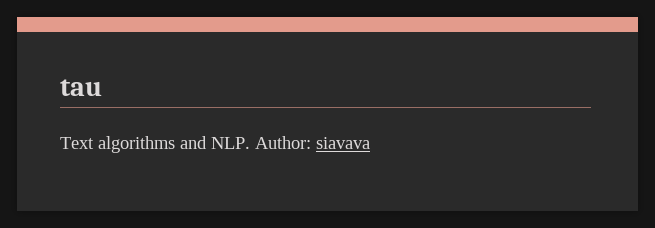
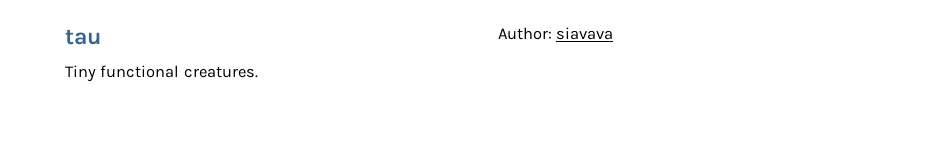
[60,136,250,153] Text algorithms and NLP. -> [65,65,258,82] Tiny functional creatures. //

